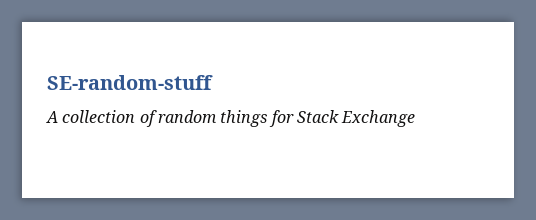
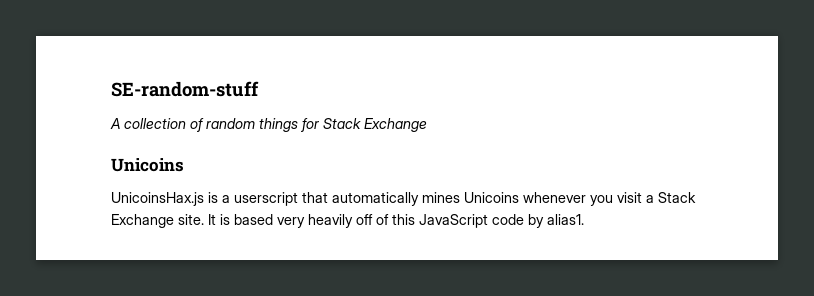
(416, 118) none -> [111,158,184,172] [111,192,696,206] [111,214,584,228] // Unicoins // UnicoinsHax.js is a userscript that automatically mines Unicoins whenever you visit a Stack Exchange site. It is based very heavily off of this JavaScript code by alias1.

